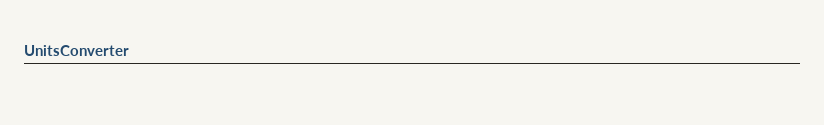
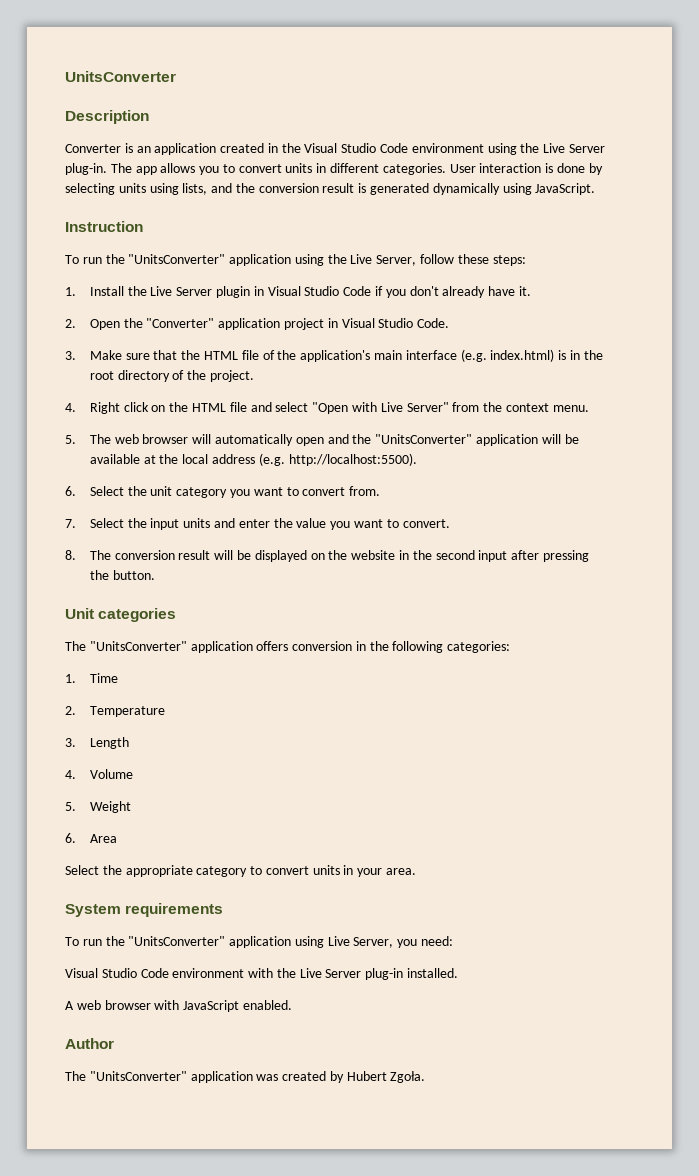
(129, 50) none -> [65,110,149,124] [65,143,605,155] [65,163,603,175] [65,183,596,195] [65,221,143,232] [65,254,526,266] [65,286,531,298] [65,318,450,330] [65,349,603,362] [89,370,255,382] [65,402,589,414] [65,434,579,446] [89,453,417,466] [65,486,381,498] [65,518,450,530] [65,550,589,562] [89,570,155,580] [65,608,177,622] [65,641,511,653] [65,673,118,683] [65,706,165,717] [65,737,129,749] [65,769,133,779] [65,801,131,813] [65,833,117,843] [65,865,417,877] [65,903,224,917] [65,936,454,948] [65,968,459,980] [65,1000,292,1012] [65,1038,114,1049] [65,1071,426,1083] // Description // Converter is an application created in the Visual Studio Code environment using the Live Server plug-in. The app allows you to convert units in different categories. User interaction is done by selecting units using lists, and the conversion result is generated dynamically using JavaScript. // Instruction // To run the "UnitsConverter" application using the Live Server, follow these steps: // 1. Install the Live Server plugin in Visual Studio Code if you don't already have it. // 2. Open the "Converter" application project in Visual Studio Code. // 3. Make sure that the HTML file of the application's main interface (e.g. index.html) is in the root directory of the project. // 4. Right click on the HTML file and select "Open with Live Server" from the context menu. // 5. The web browser will automatically open and the "UnitsConverter" application will be available at the local address (e.g. http://localhost:5500). // 6. Select the unit category you want to convert from. // 7. Select the input units and enter the value you want to convert. // 8. The conversion result will be displayed on the website in the second input after pressing the button. // Unit categories // The "UnitsConverter" application offers conversion in the following categories: // 1. Time // 2. Temperature // 3. Length // 4. Volume // 5. Weight // 6. Area // Select the appropriate category to convert units in your area. // System requirements // To run the "UnitsConverter" application using Live Server, you need: // Visual Studio Code environment with the Live Server plug-in installed. // A web browser with JavaScript enabled. // Author // The "UnitsConverter" application was created by Hubert Zgoła.

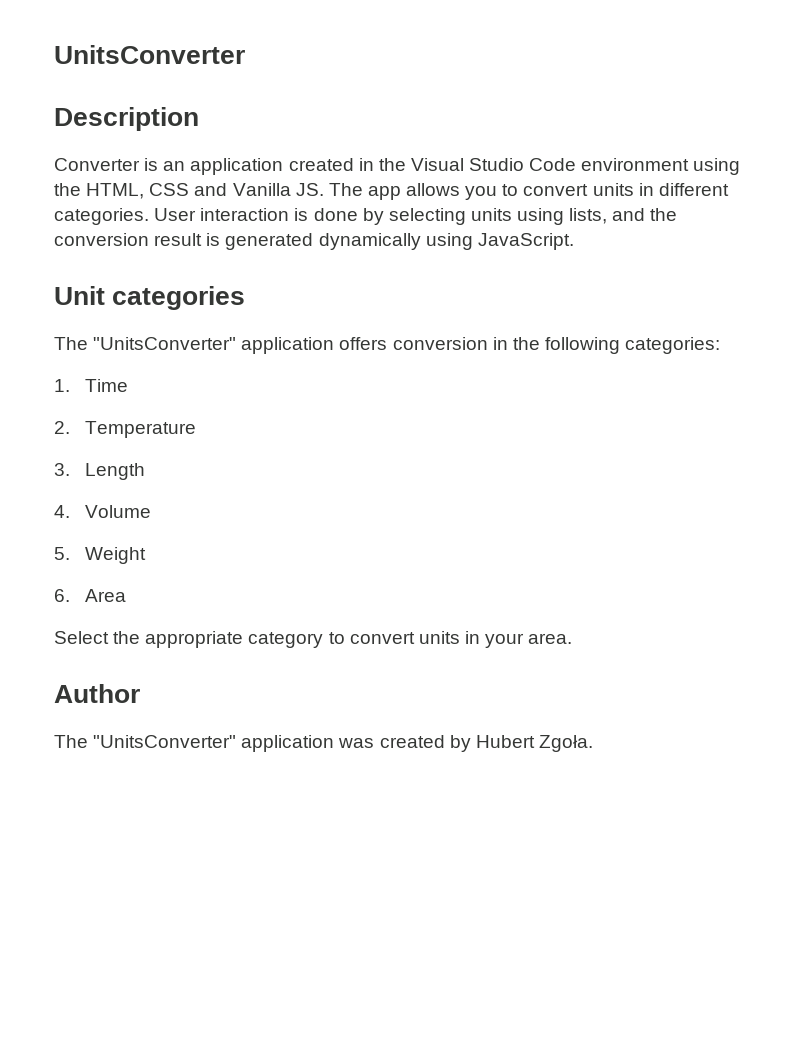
[543,143,605,153] [65,163,107,175] Live Server plug-in. -> [86,183,324,199] HTML, CSS and Vanilla JS.
[65,221,143,232] [65,254,526,266] [65,286,531,298] [65,318,450,330] [65,349,603,362] [89,370,255,382] [65,402,589,414] [65,434,579,446] [89,453,417,466] [65,486,381,498] [65,518,450,530] [65,550,589,562] [89,570,155,580] // Instruction // To run the "UnitsConverter" application using the Live Server, follow these steps: // 1. Install the Live Server plugin in Visual Studio Code if you don't already have it. // 2. Open the "Converter" application project in Visual Studio Code. // 3. Make sure that the HTML file of the application's main interface (e.g. index.html) is in the root directory of the project. // 4. Right click on the HTML file and select "Open with Live Server" from the context menu. // 5. The web browser will automatically open and the "UnitsConverter" application will be available at the local address (e.g. http://localhost:5500). // 6. Select the unit category you want to convert from. // 7. Select the input units and enter the value you want to convert. // 8. The conversion result will be displayed on the website in the second input after pressing the button. -> (574, 241) none
[65,903,224,917] [65,936,454,948] [65,968,459,980] [65,1000,292,1012] // System requirements // To run the "UnitsConverter" application using Live Server, you need: // Visual Studio Code environment with the Live Server plug-in installed. // A web browser with JavaScript enabled. -> (573, 638) none

